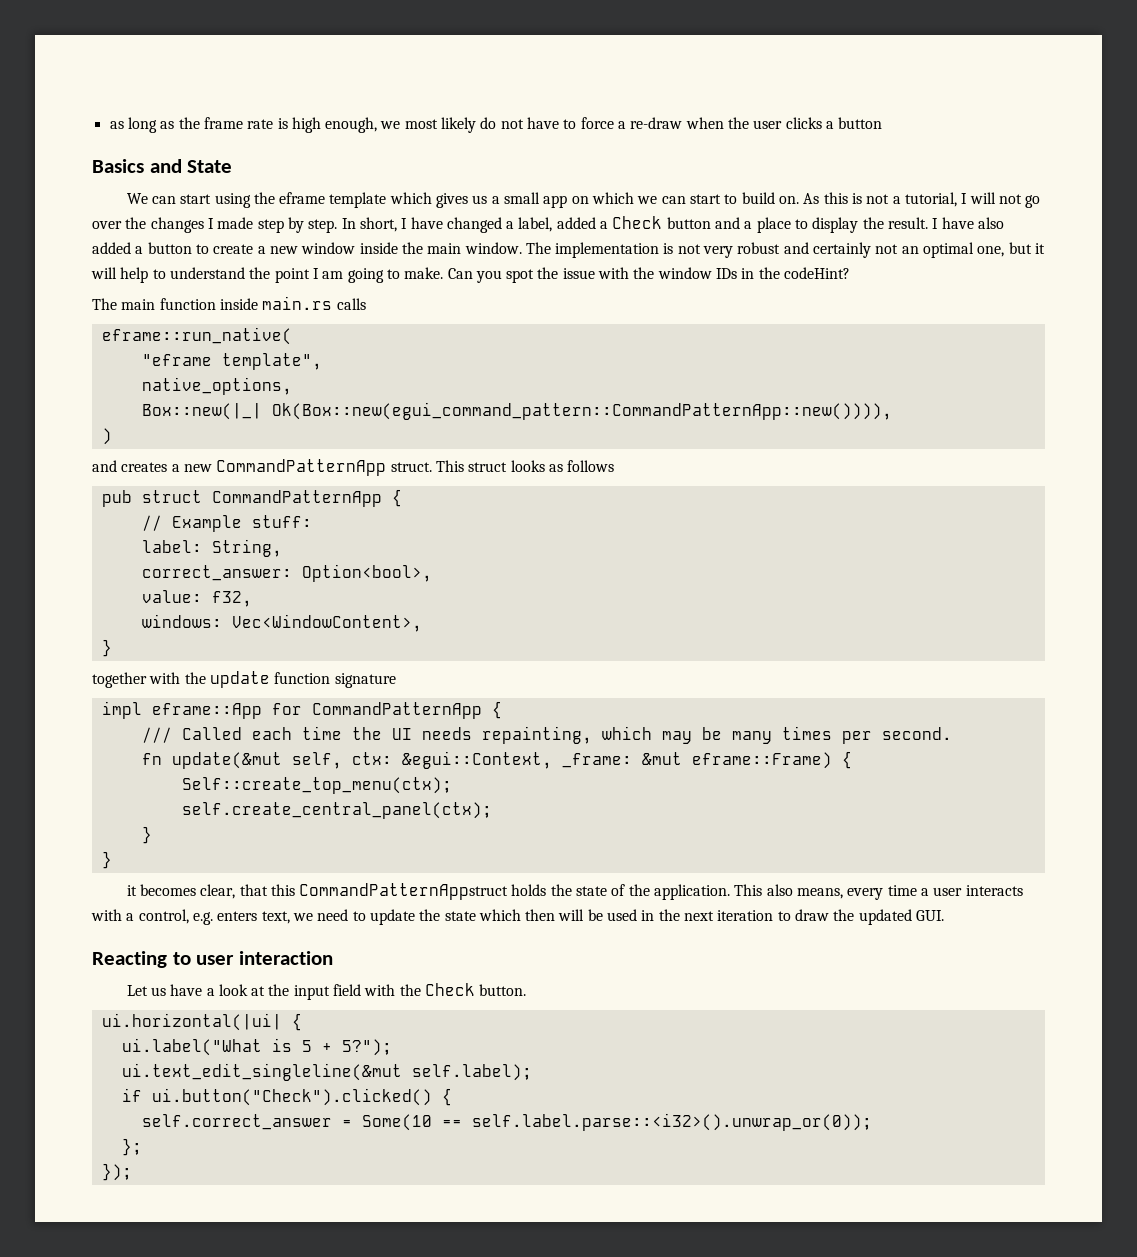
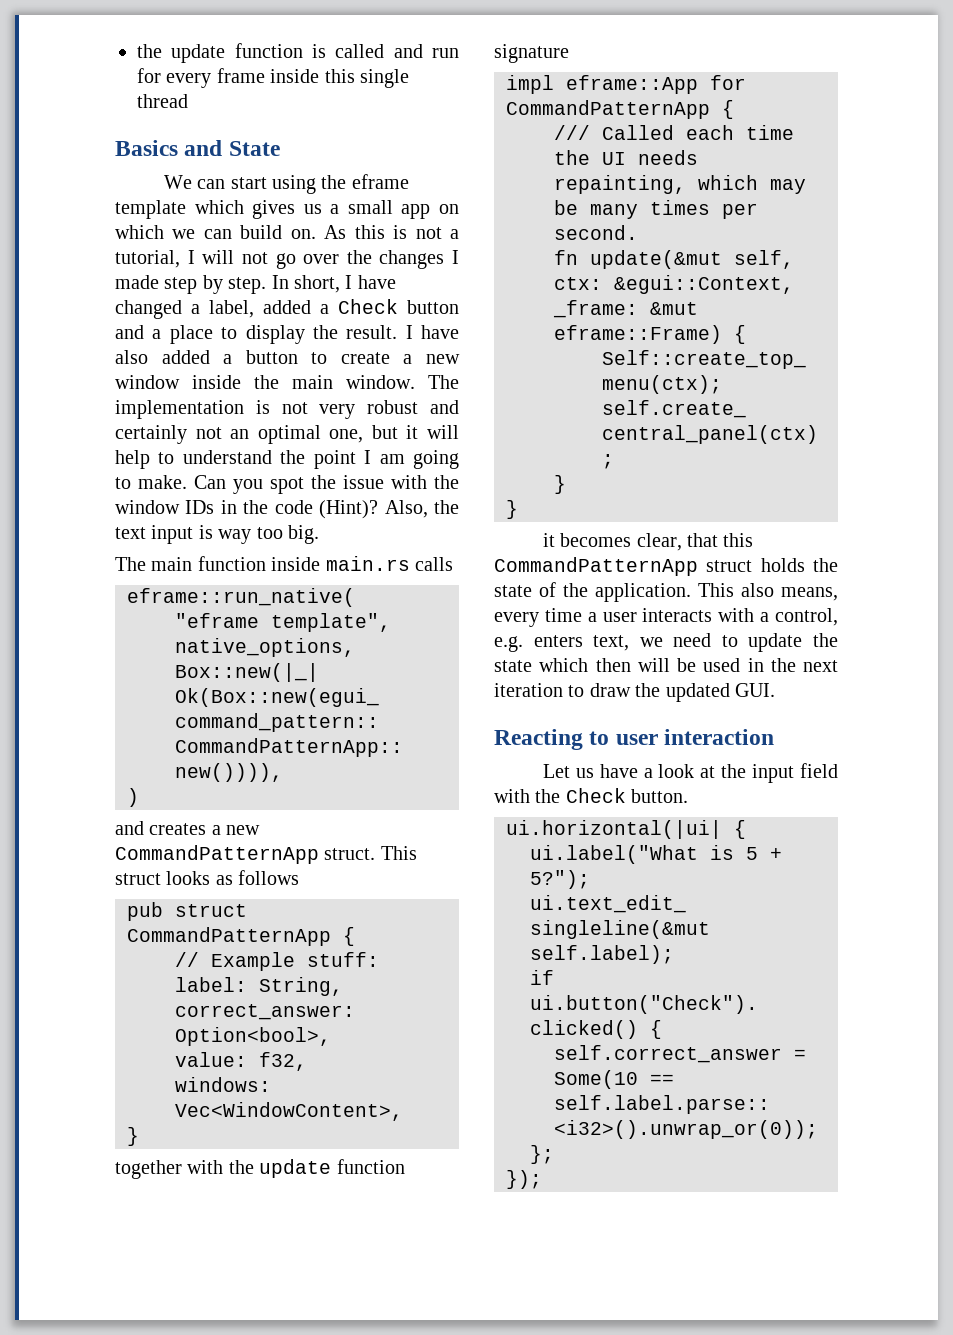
[109,117,883,133] as long as the frame rate is high enough, we most likely do not have to force a re-draw when the user clicks a button -> [137,43,459,63] [137,68,409,88] [137,94,188,108] the update function is called and run for every frame inside this single thread
[690,194,738,204] start to -> (232, 234) none
[784,267,851,279] codeHint? -> [274,500,459,519] [115,525,319,544] code (Hint)? Also, the text input is way too big.
[299,883,509,900] CommandPatternAppstruct -> [494,557,753,576] CommandPatternApp struct

